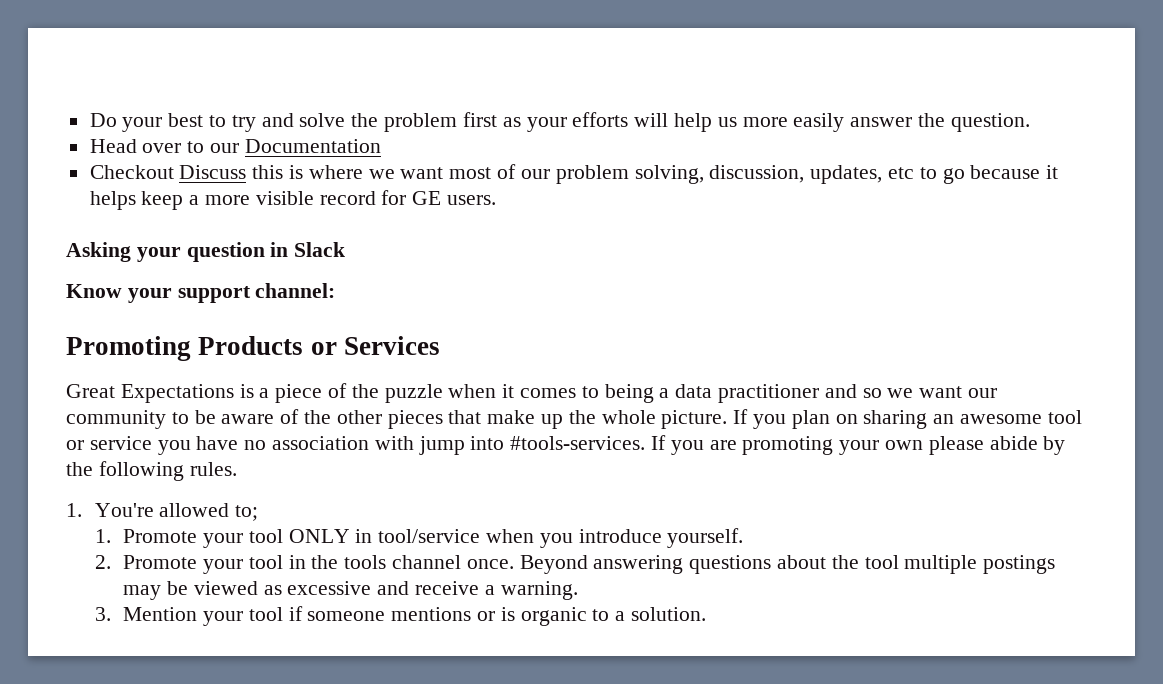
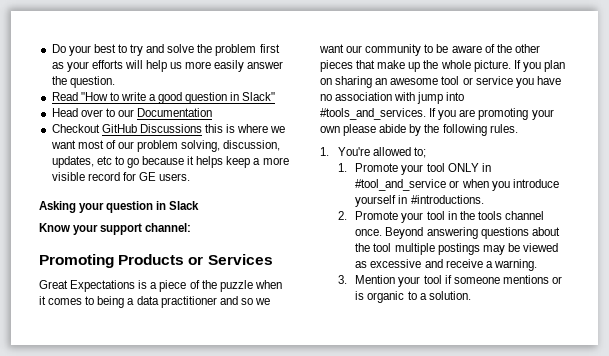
(1030, 122) none -> [51,92,276,104] // Read "How to write a good question in Slack"
[179,165,247,179] Discuss -> [101,124,202,133] GitHub Discussions
[510,436,646,450] #tools-services. -> [320,108,426,120] #tools_and_services.
[378,529,481,543] tool/service -> [355,179,460,191] #tool_and_service or
[667,528,744,548] yourself. -> [355,195,484,207] yourself in #introductions.

